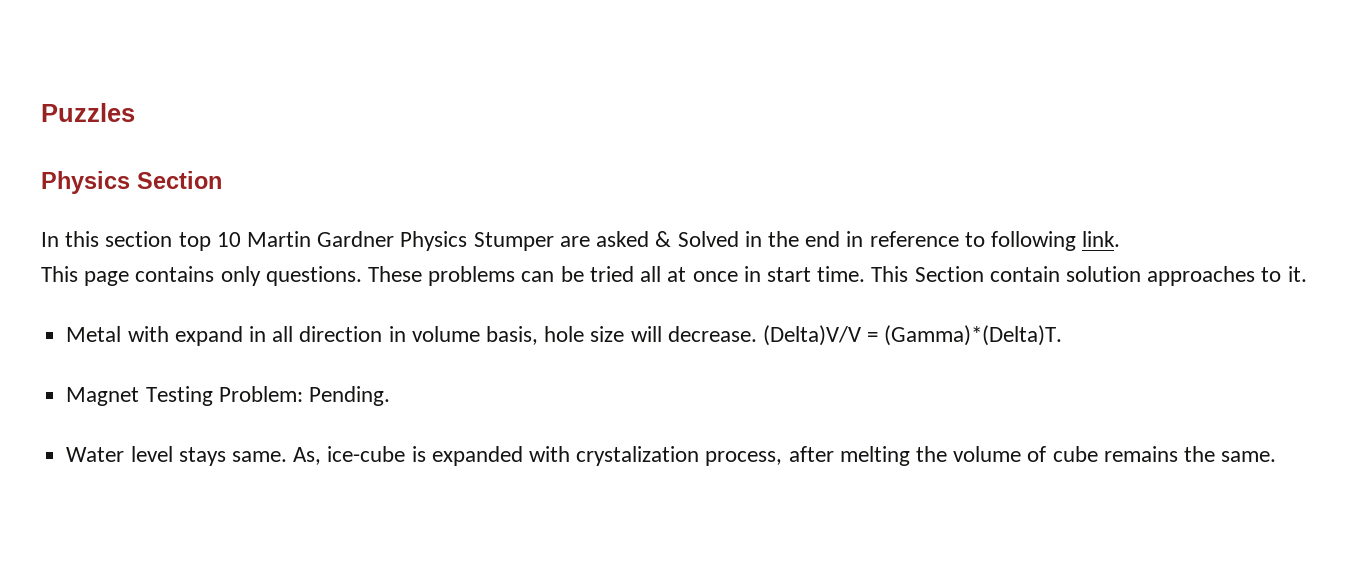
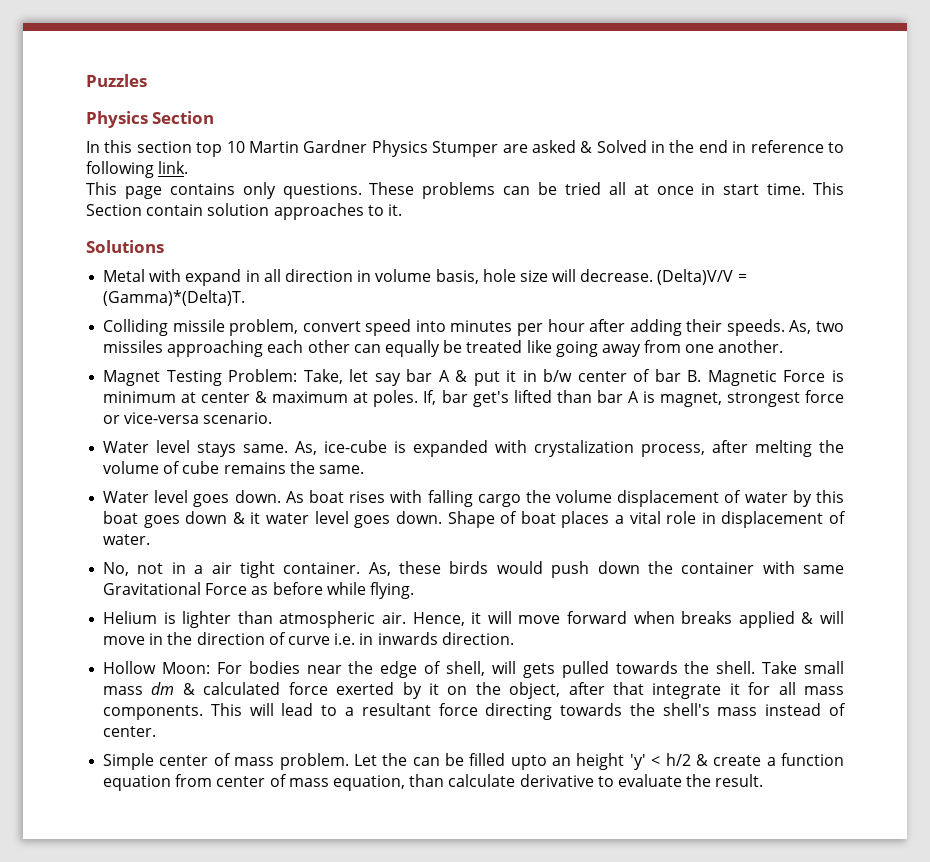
(1307, 274) none -> [86,240,164,253] // Solutions
[66,386,390,406] Magnet Testing Problem: Pending. -> [103,319,845,336] [103,340,784,357] [103,369,845,386] [103,390,844,407] [103,412,273,424] Colliding missile problem, convert speed into minutes per hour after adding their speeds. As, two missiles approaching each other can equally be treated like going away from one another. // Magnet Testing Problem: Take, let say bar A & put it in b/w center of bar B. Magnetic Force is minimum at center & maximum at poles. If, bar get's lifted than bar A is magnet, strongest force or vice-versa scenario.
(1277, 456) none -> [103,490,845,507] [103,511,847,528] [103,534,151,545] [103,561,845,578] [103,582,414,599] [103,611,845,628] [103,632,514,645] [103,661,845,678] [103,682,844,699] [103,703,846,720] [103,726,157,737] [103,753,845,770] [103,774,764,791] // Water level goes down. As boat rises with falling cargo the volume displacement of water by this boat goes down & it water level goes down. Shape of boat places a vital role in displacement of water. // No, not in a air tight container. As, these birds would push down the container with same Gravitational Force as before while flying. // Helium is lighter than atmospheric air. Hence, it will move forward when breaks applied & will move in the direction of curve i.e. in inwards direction. // Hollow Moon: For bodies near the edge of shell, will gets pulled towards the shell. Take small mass dm & calculated force exerted by it on the object, after that integrate it for all mass components. This will lead to a resultant force directing towards the shell's mass instead of center. // Simple center of mass problem. Let the can be filled upto an height 'y' < h/2 & create a function equation from center of mass equation, than calculate derivative to evaluate the result.

